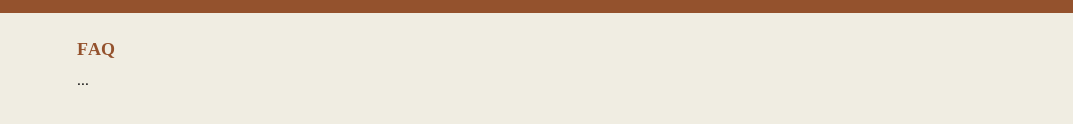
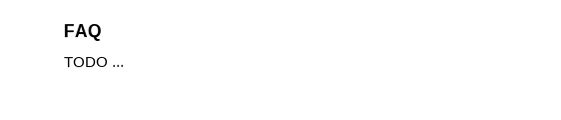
(115, 50) none -> [63,56,109,68] TODO

